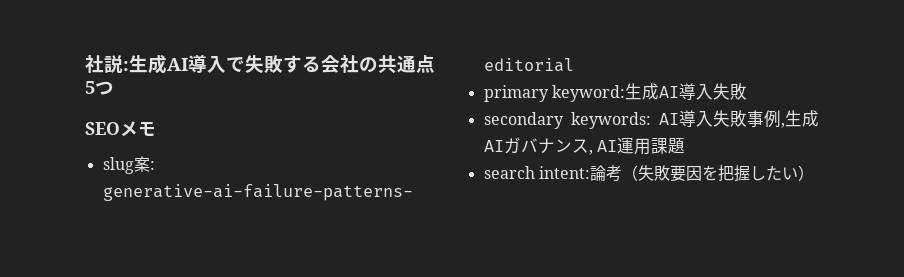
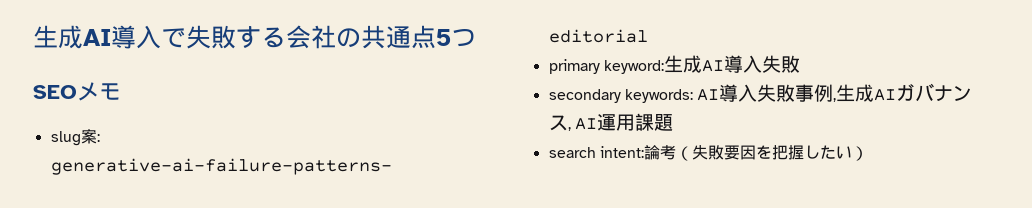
[85,55,129,73] 社説: -> (33, 36) none

